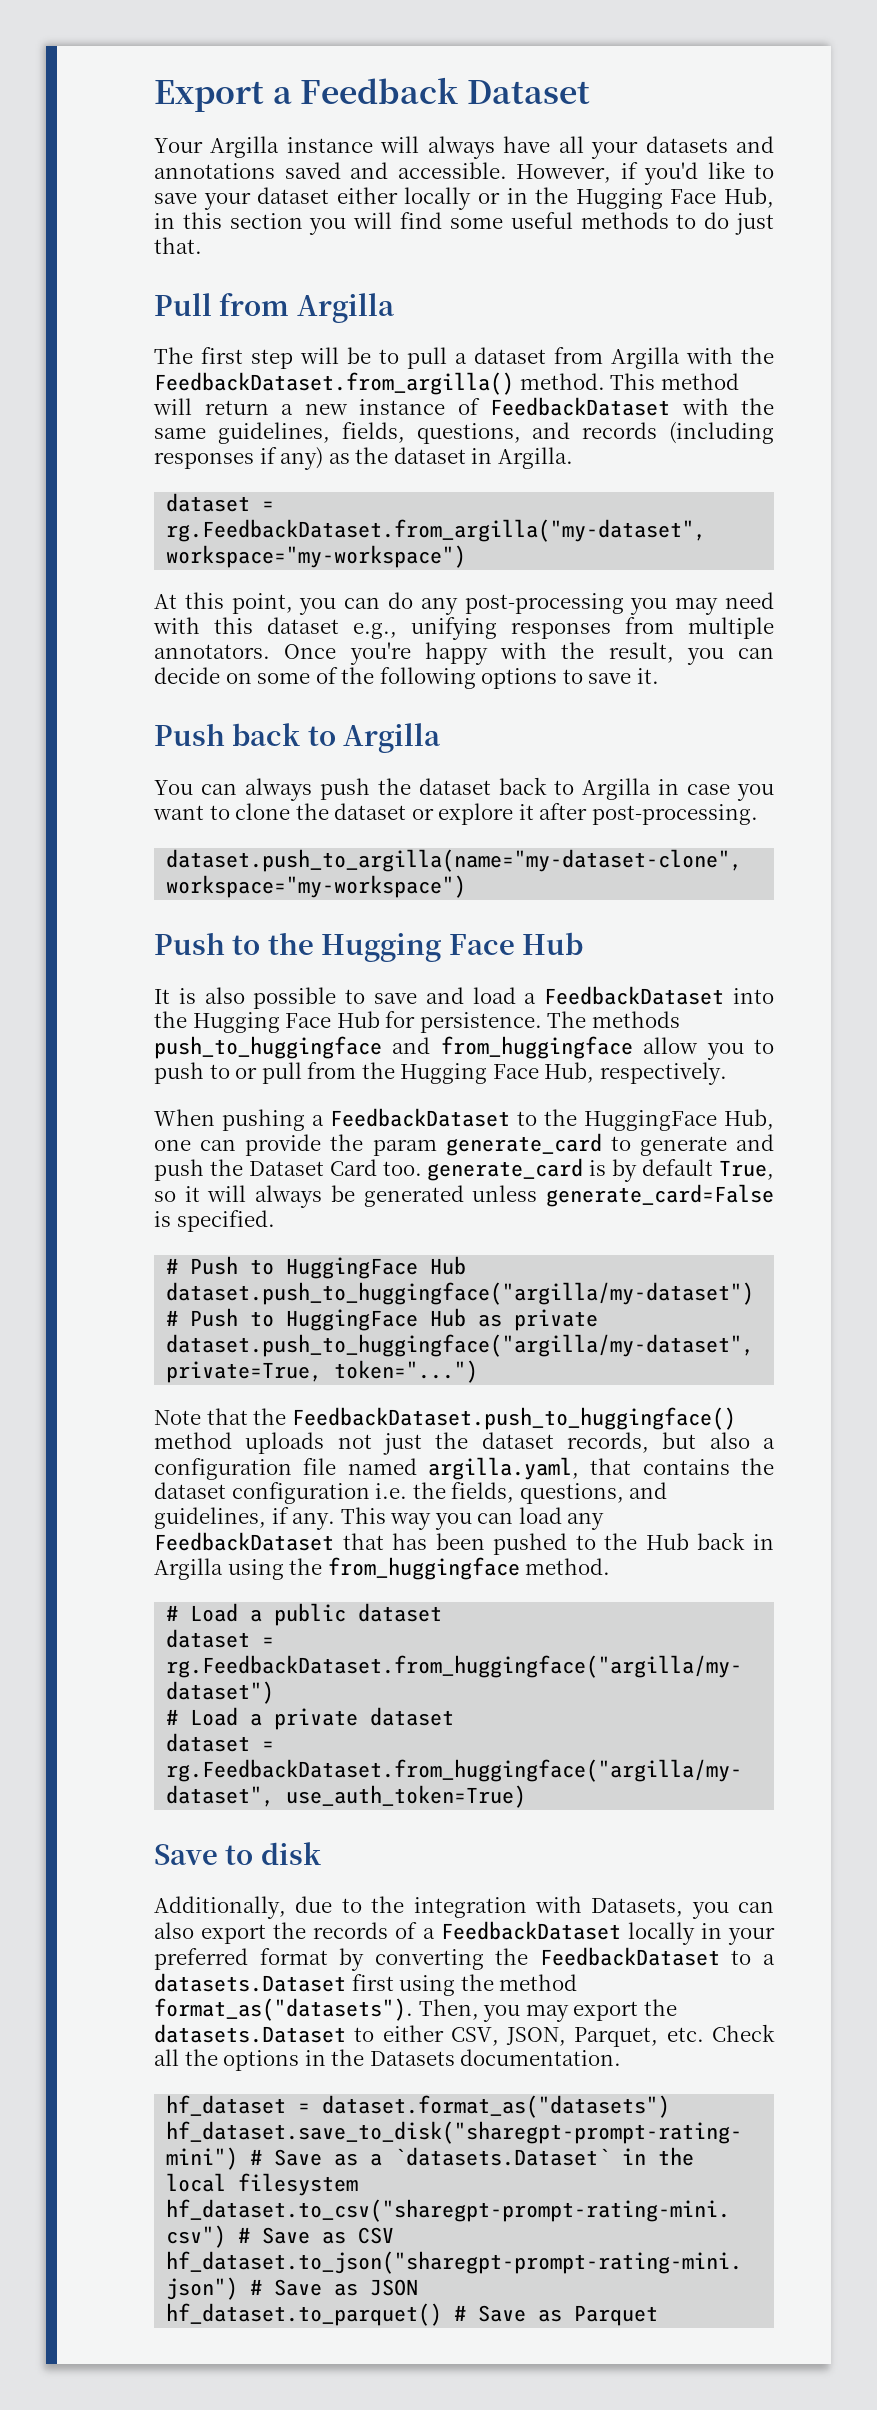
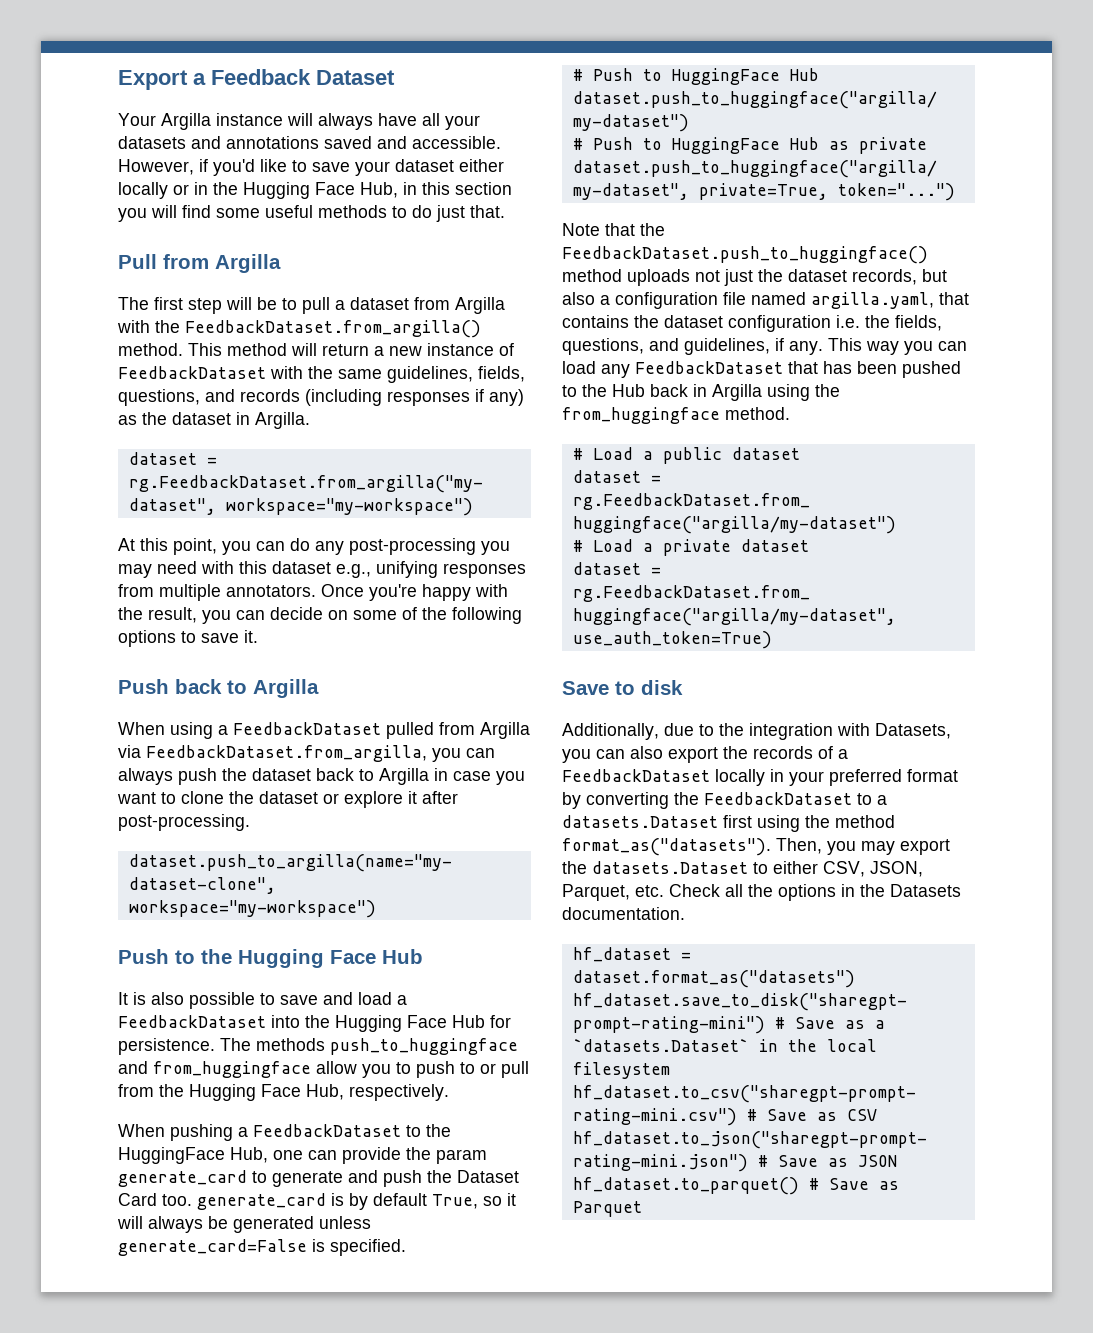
[154,780,193,795] You -> [118,722,530,739] [118,745,461,762] When using a FeedbackDataset pulled from Argilla via FeedbackDataset.from_argilla, you

